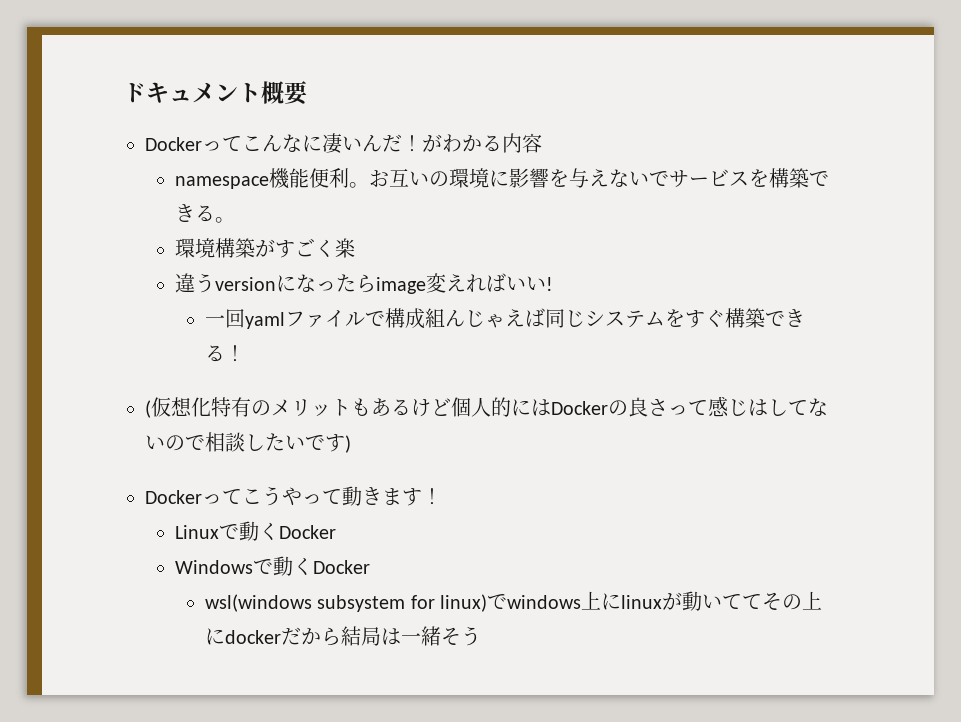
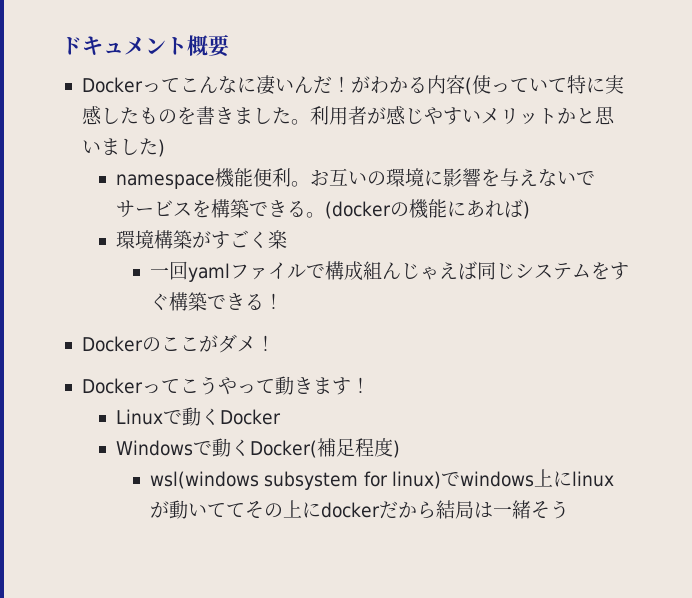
(542, 143) none -> [464,75,624,95] [81,106,615,125] [81,138,165,157] (使っていて特に実感したものを書きました。利用者が感じやすいメリットかと思いました)
(235, 220) none -> [325,199,531,219] (dockerの機能にあれば)
[174,273,553,294] // 違うversionになったらimage変えればいい! -> (288, 239) none
[145,396,828,418] [145,432,351,453] (仮想化特有のメリットもあるけど個人的にはDockerの良さって感じはしてないので相談したいです) -> [81,334,275,353] Dockerのここがダメ！
[312,560,370,574] Docker -> [250,438,401,458] Docker(補足程度)

